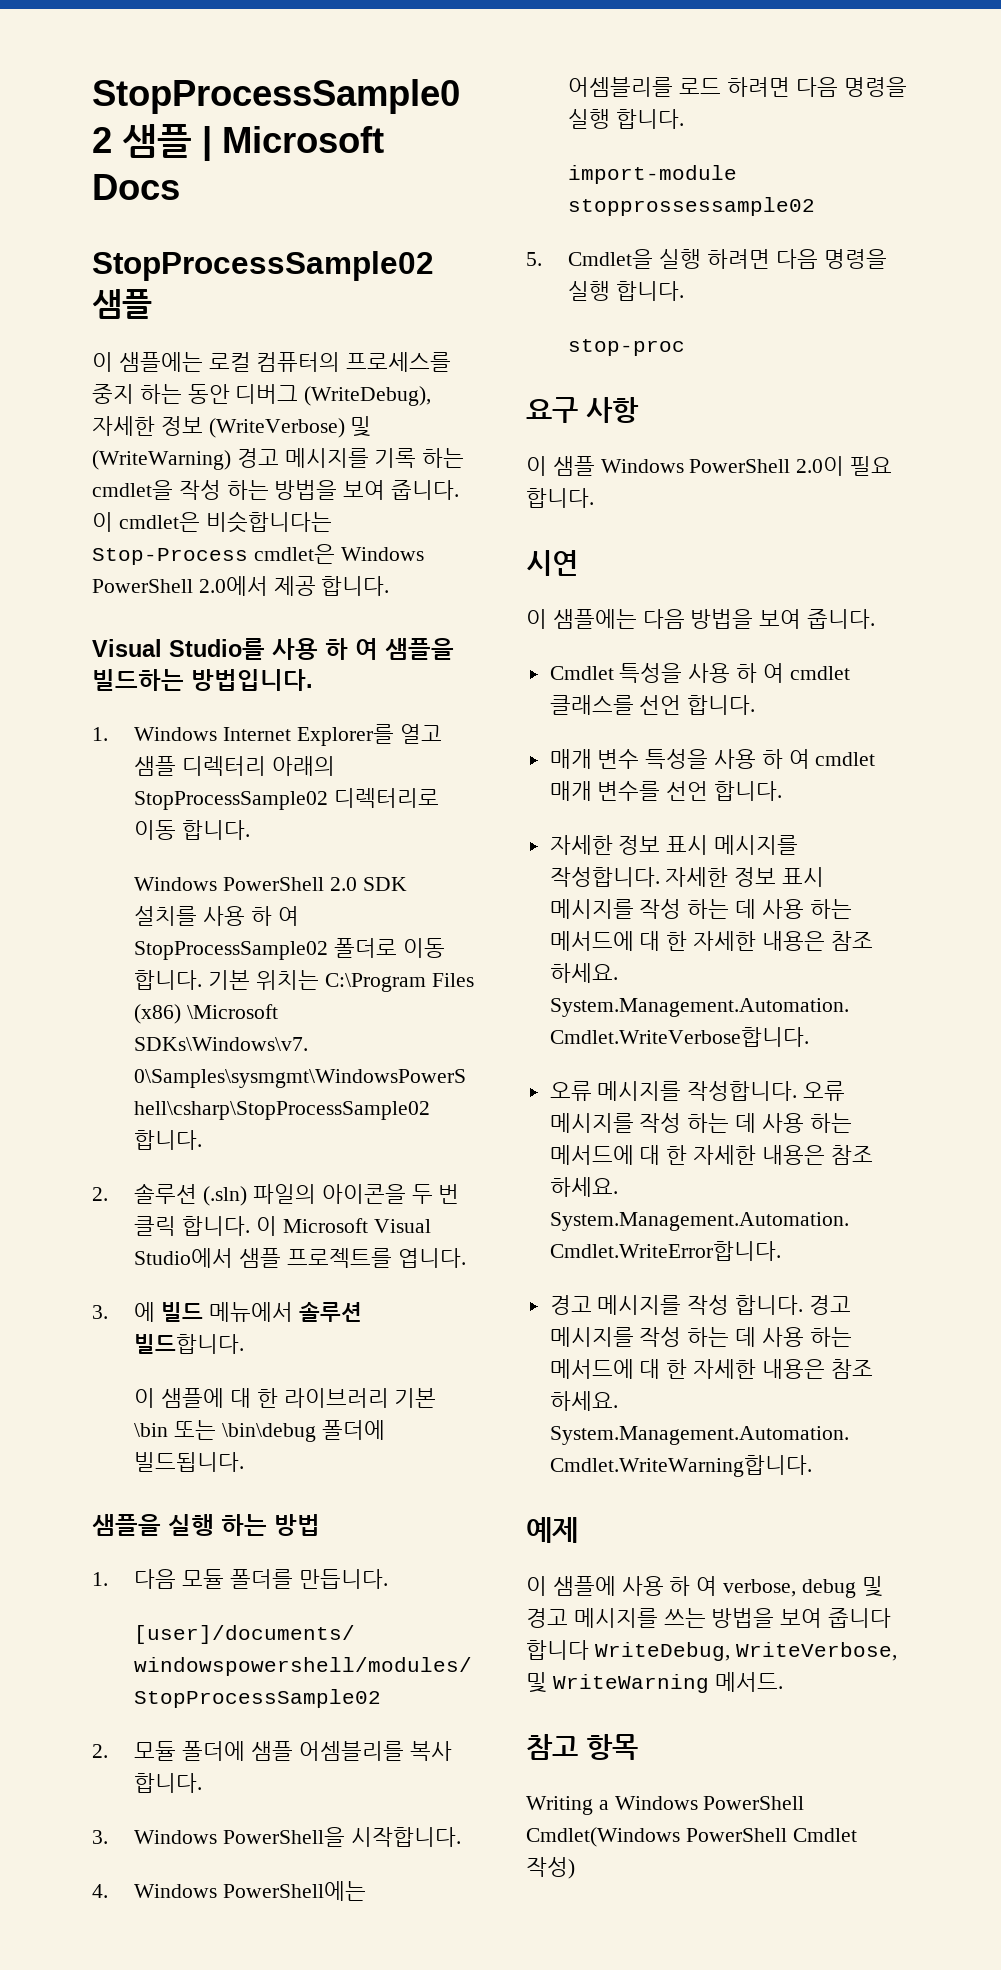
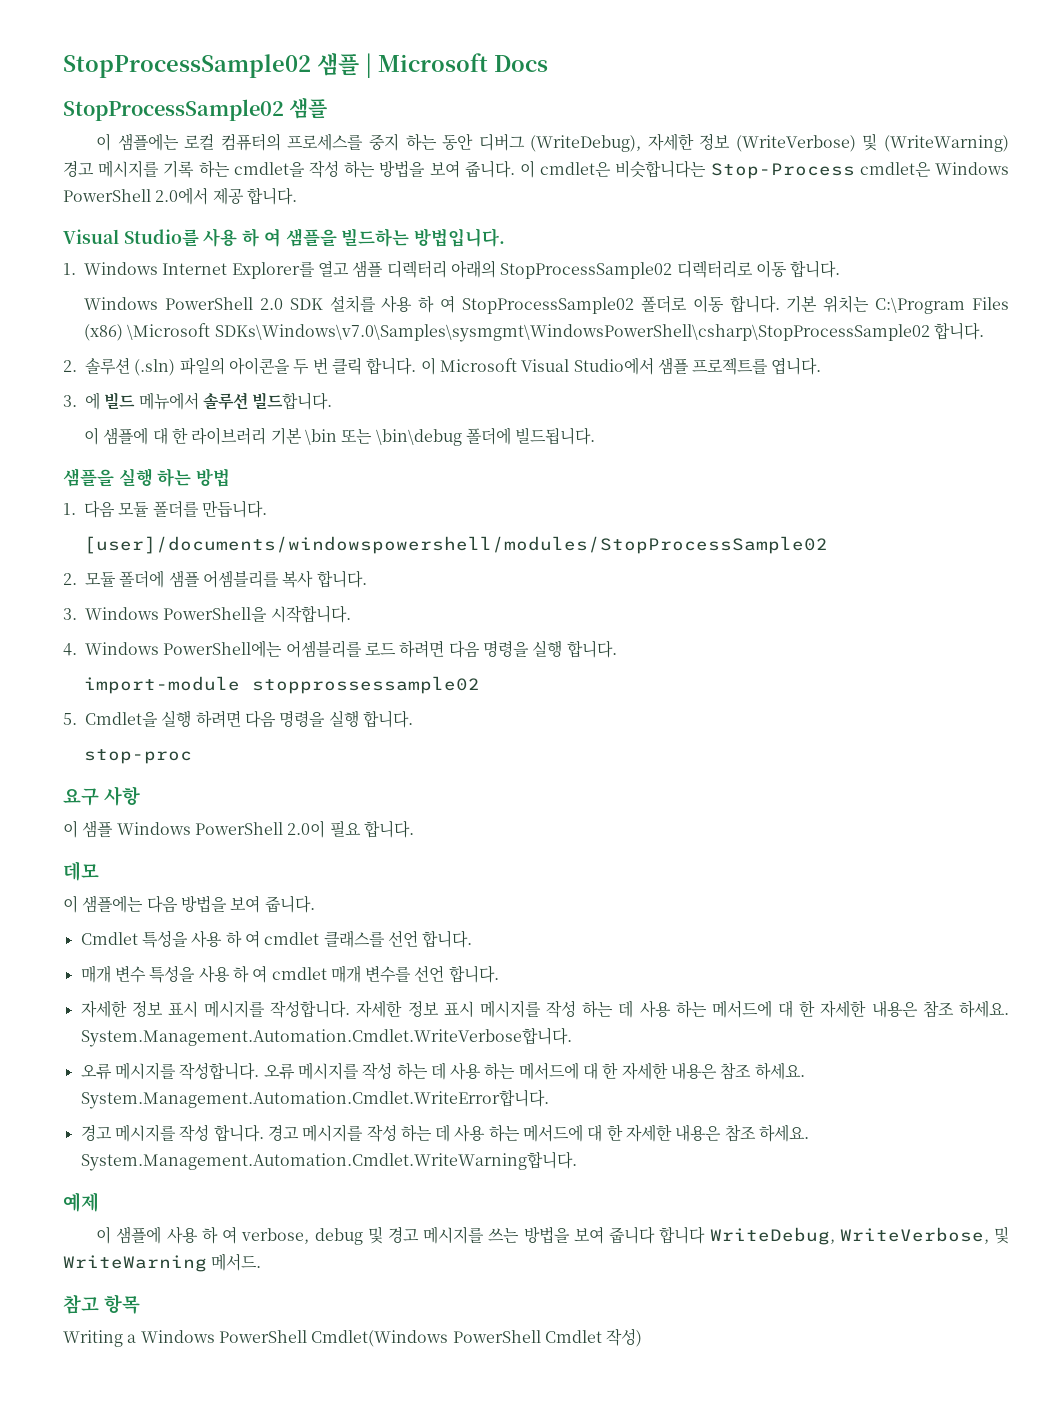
[526,550,578,576] 시연 -> [63,861,99,881] 데모

